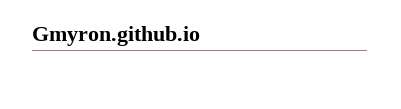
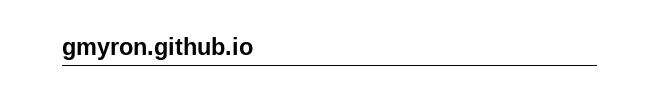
[32,26,200,46] Gmyron.github.io -> [62,37,253,60] gmyron.github.io

